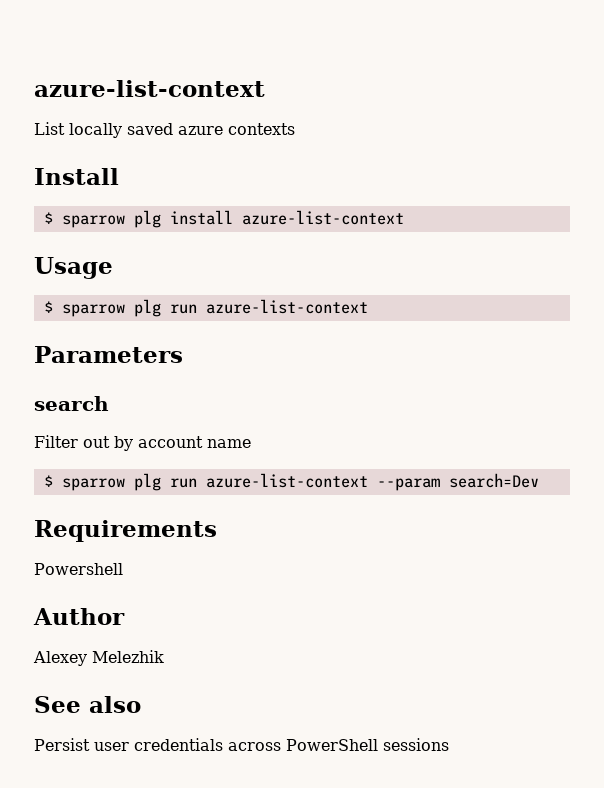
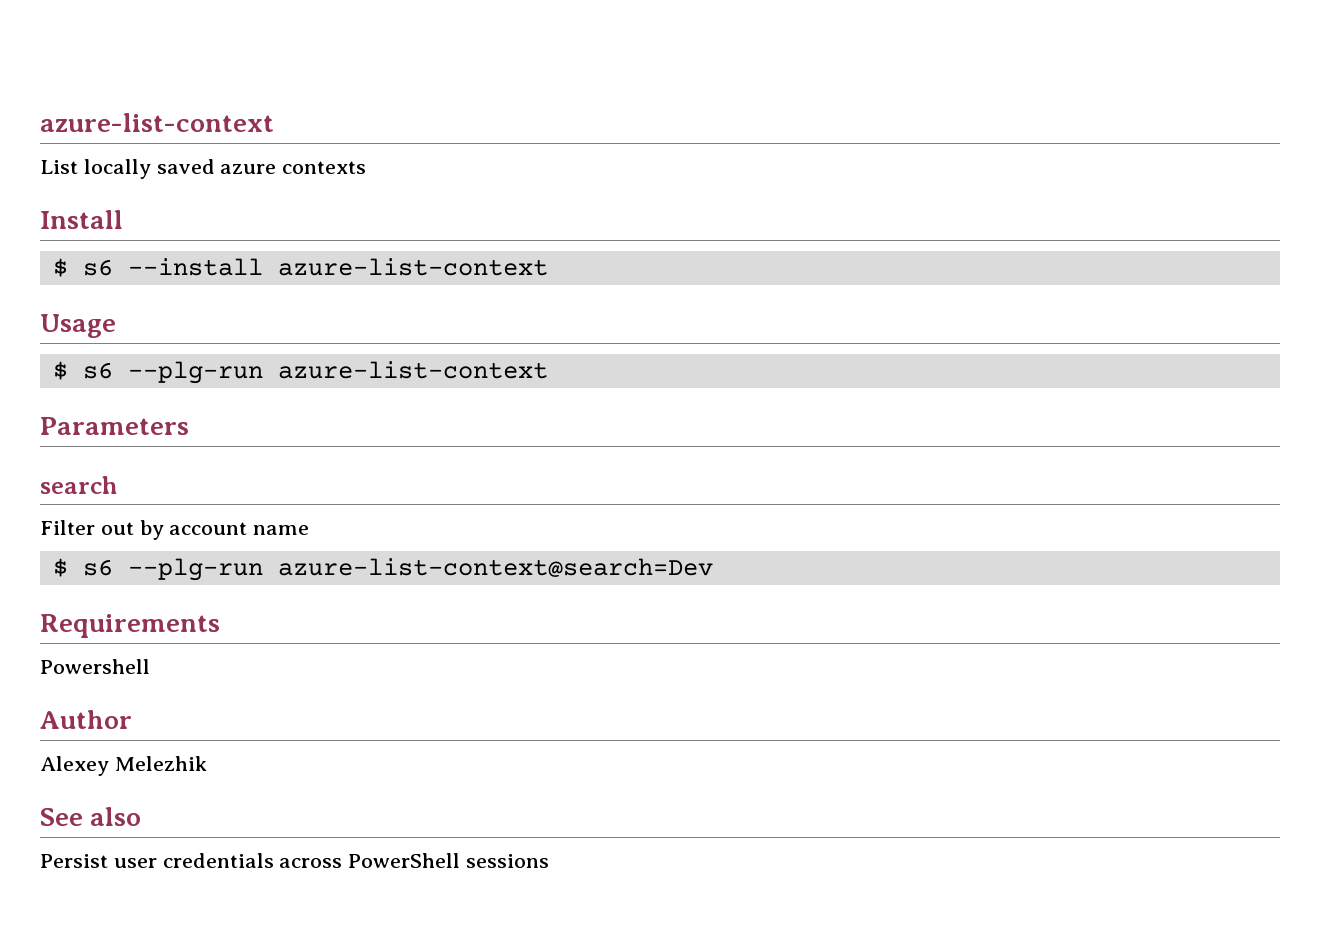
[61,210,233,228] sparrow plg install -> [82,258,263,276] s6 --install
[61,299,197,317] sparrow plg run -> [82,361,263,384] s6 --plg-run
[61,473,539,491] sparrow plg run azure-list-context --param search=Dev -> [82,558,713,581] s6 --plg-run azure-list-context@search=Dev

